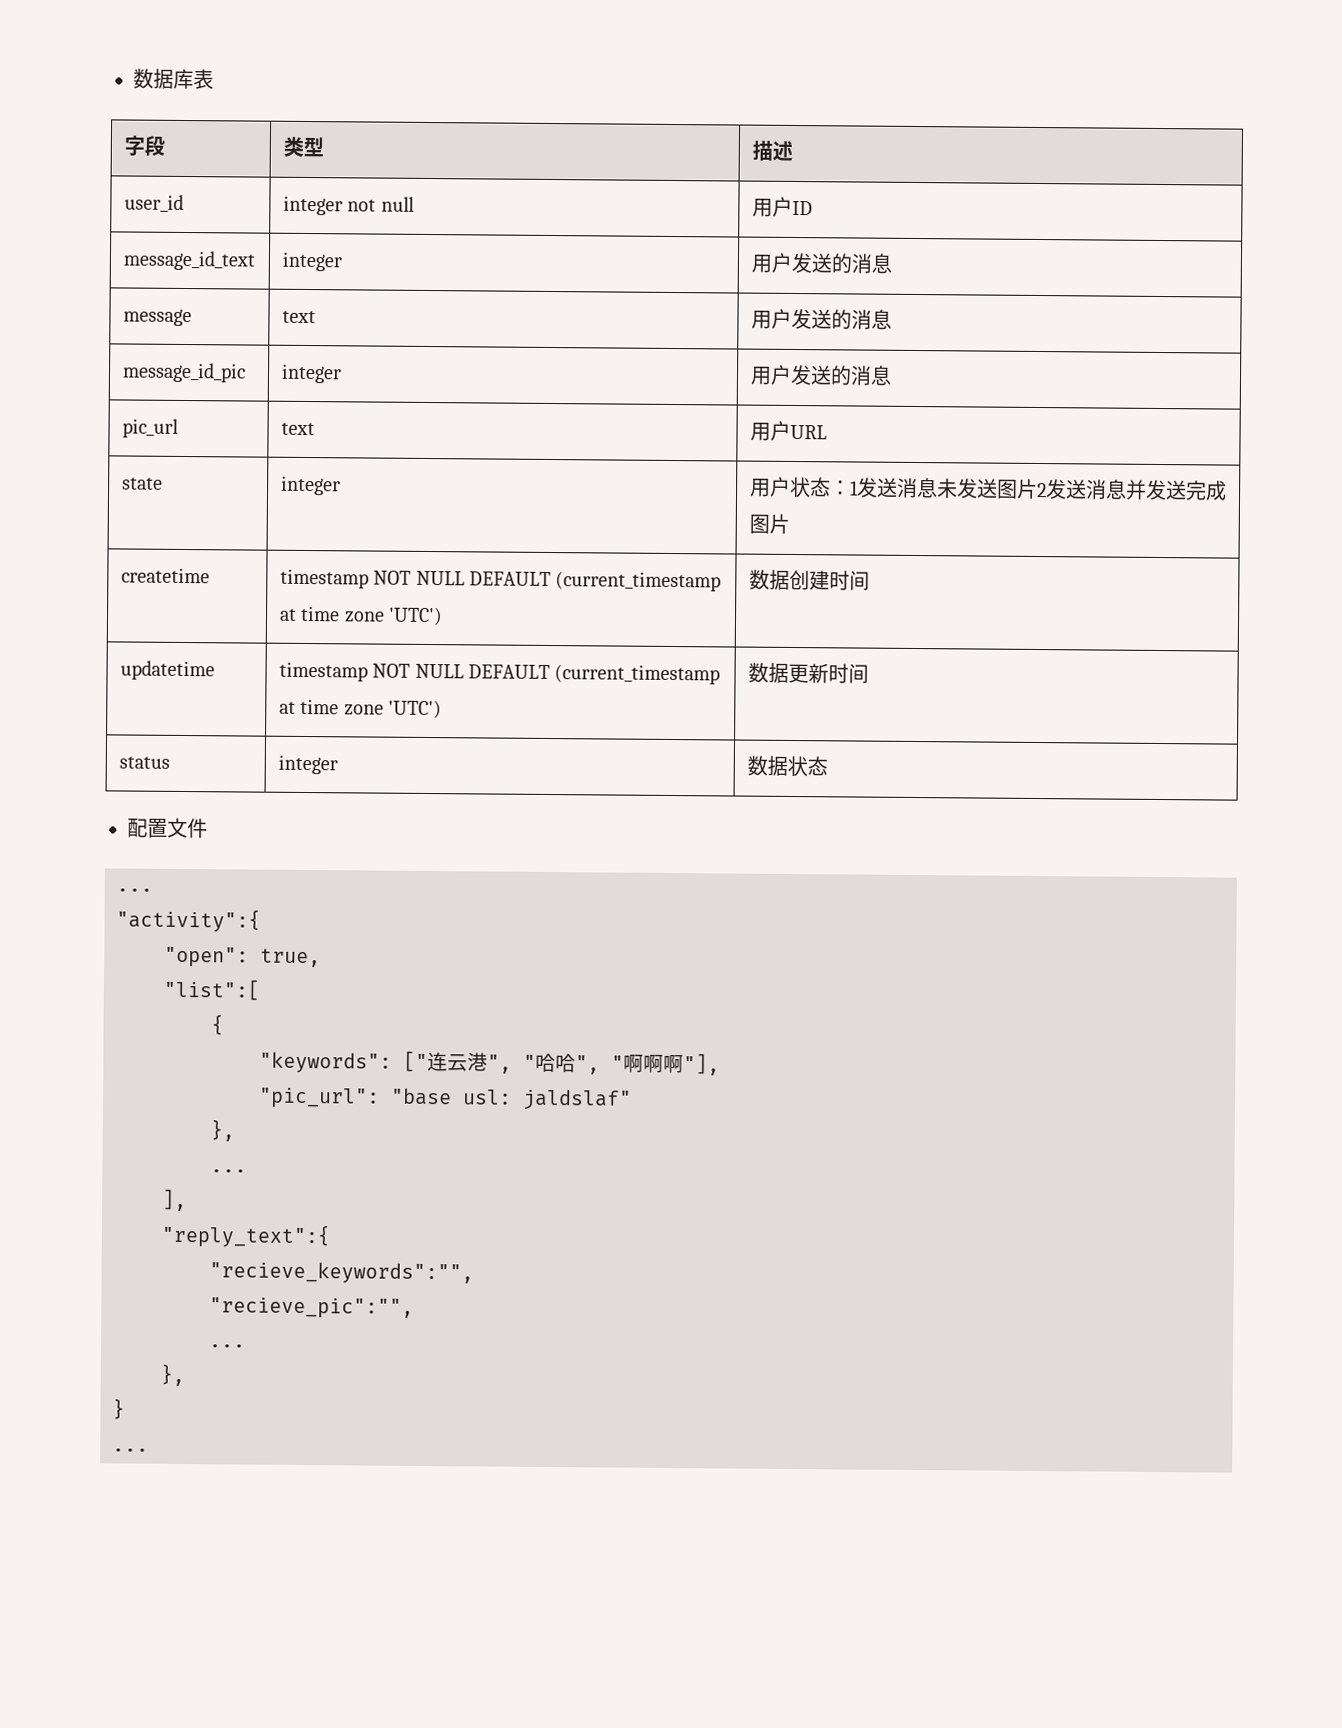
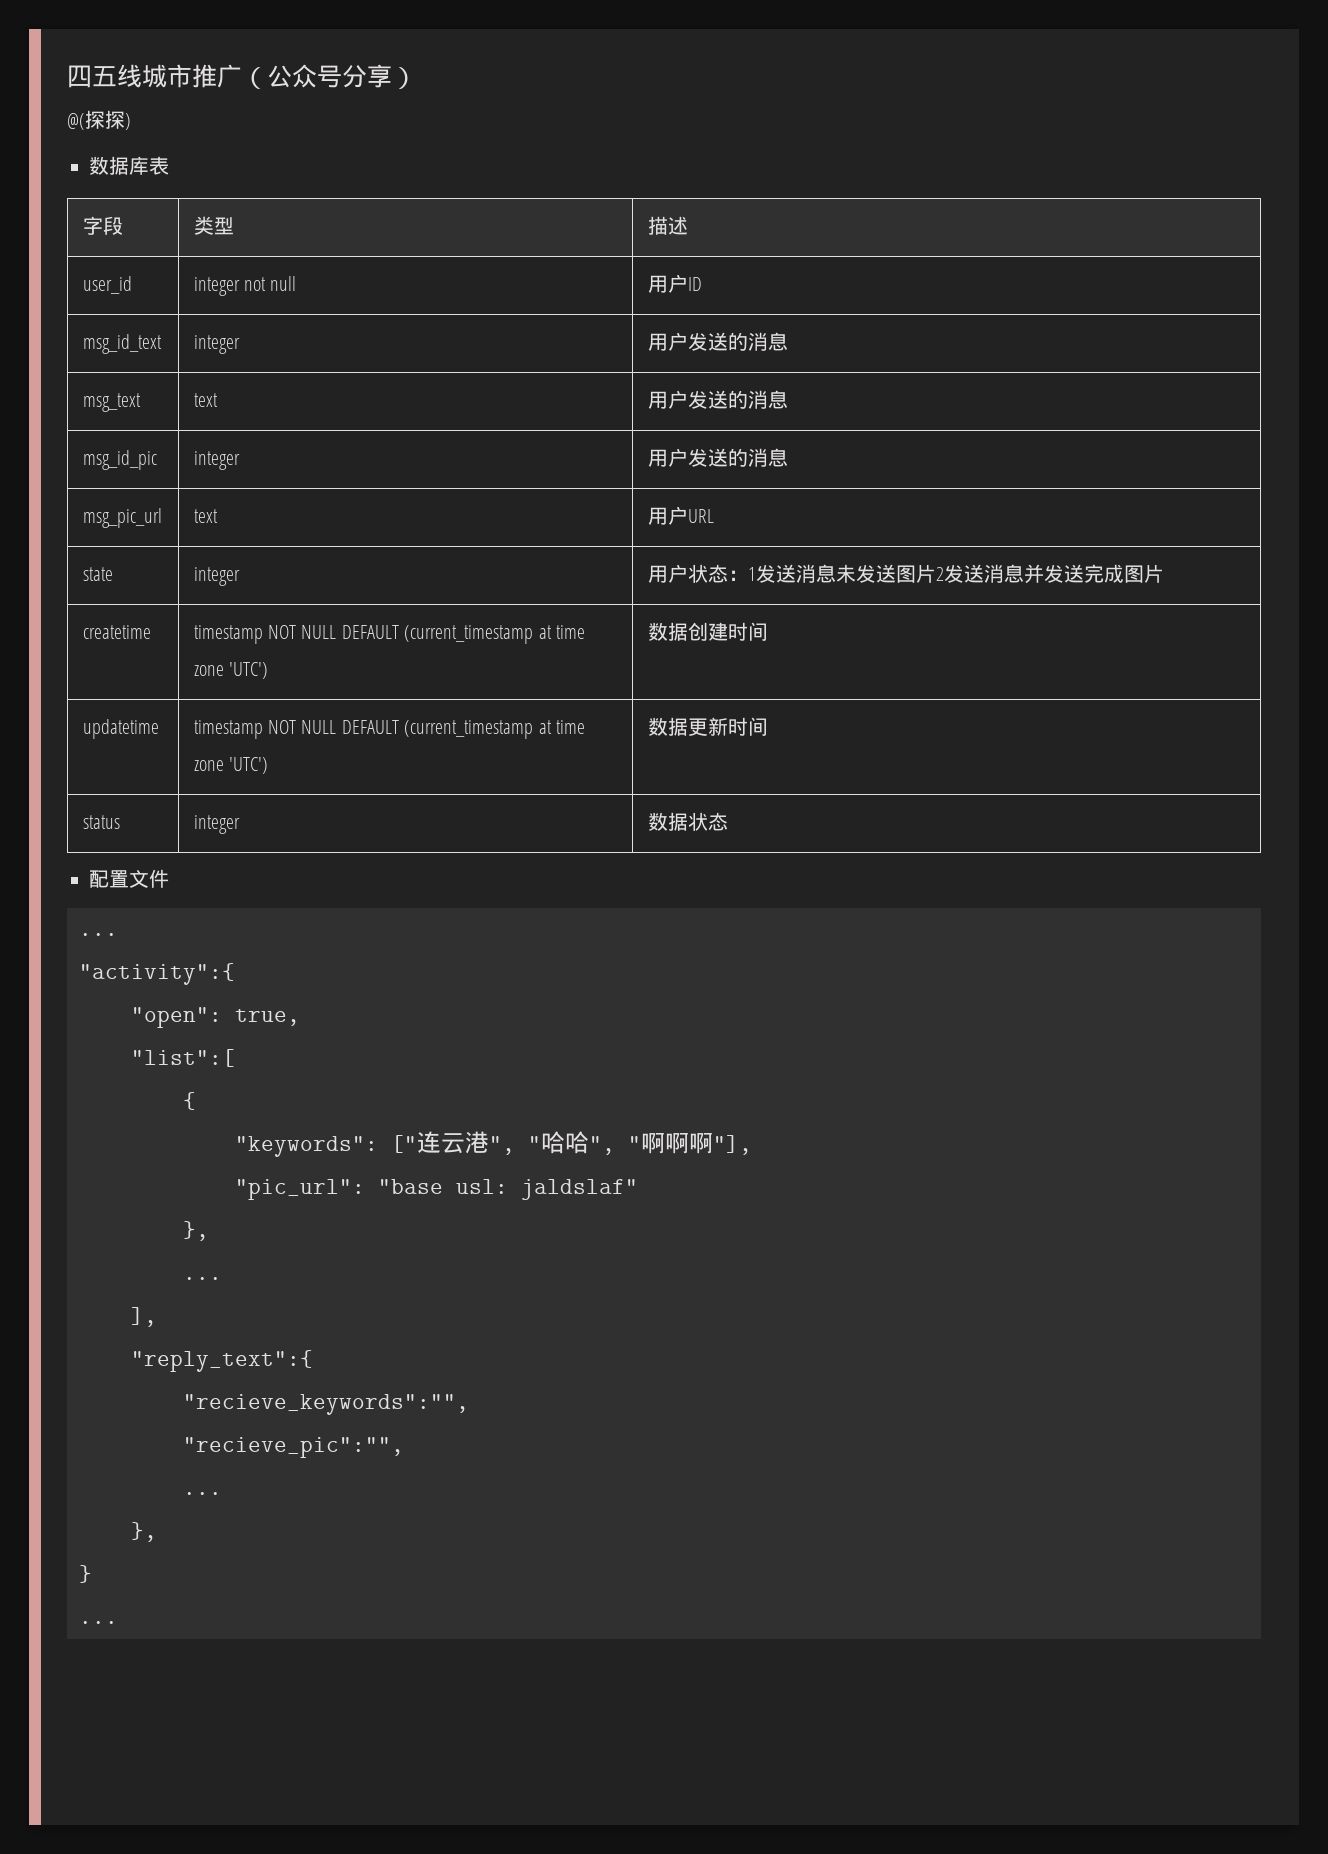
(133, 78) none -> [67,64,417,89] [67,110,131,130] 四五线城市推广（公众号分享） // @(探探) //
[122,250,256,271] [281,251,343,272] [750,252,893,274] [122,308,192,327] message_id_text | integer | 用户发送的消息 // message -> [82,334,162,354] [193,335,240,354] [647,332,788,351] [82,393,141,412] msg_id_text | integer | 用户发送的消息 // msg_text
[121,362,246,383] [280,363,342,384] [749,364,892,386] [121,418,179,438] message_id_pic | integer | 用户发送的消息 // pic_url -> [82,450,157,470] [193,451,240,470] [647,448,788,467] [82,508,162,528] msg_id_pic | integer | 用户发送的消息 // msg_pic_url

